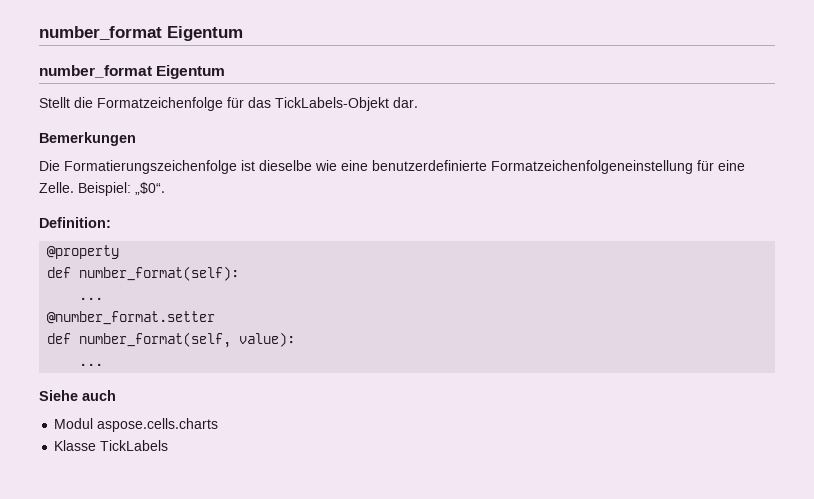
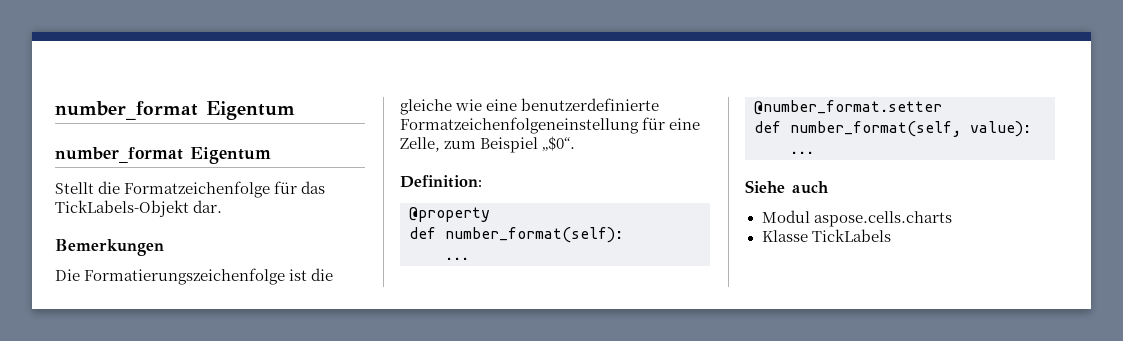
[259,160,312,171] dieselbe -> [311,268,334,281] [400,99,452,115] die gleiche
[39,182,131,196] Zelle. Beispiel: -> [400,137,539,153] Zelle, zum Beispiel

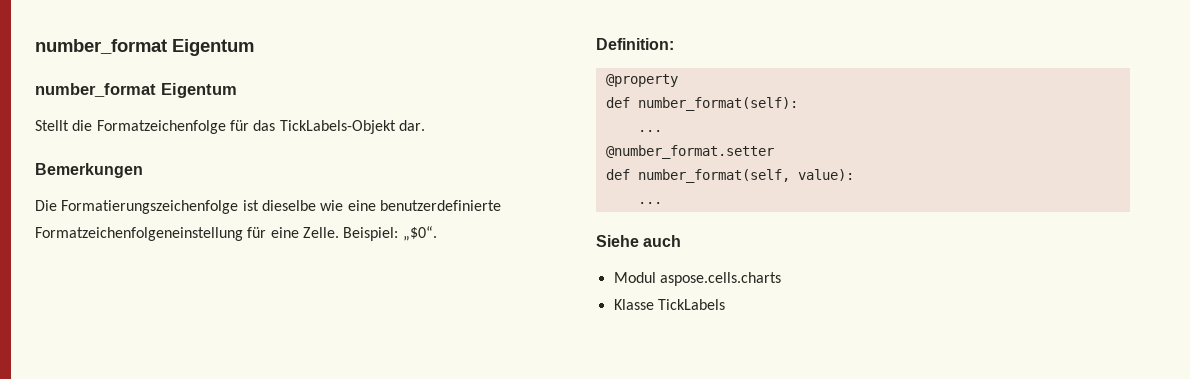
[311,268,334,281] [400,99,452,115] die gleiche -> [261,200,316,211] dieselbe
[400,137,539,153] Zelle, zum Beispiel -> [302,227,399,241] Zelle. Beispiel:

